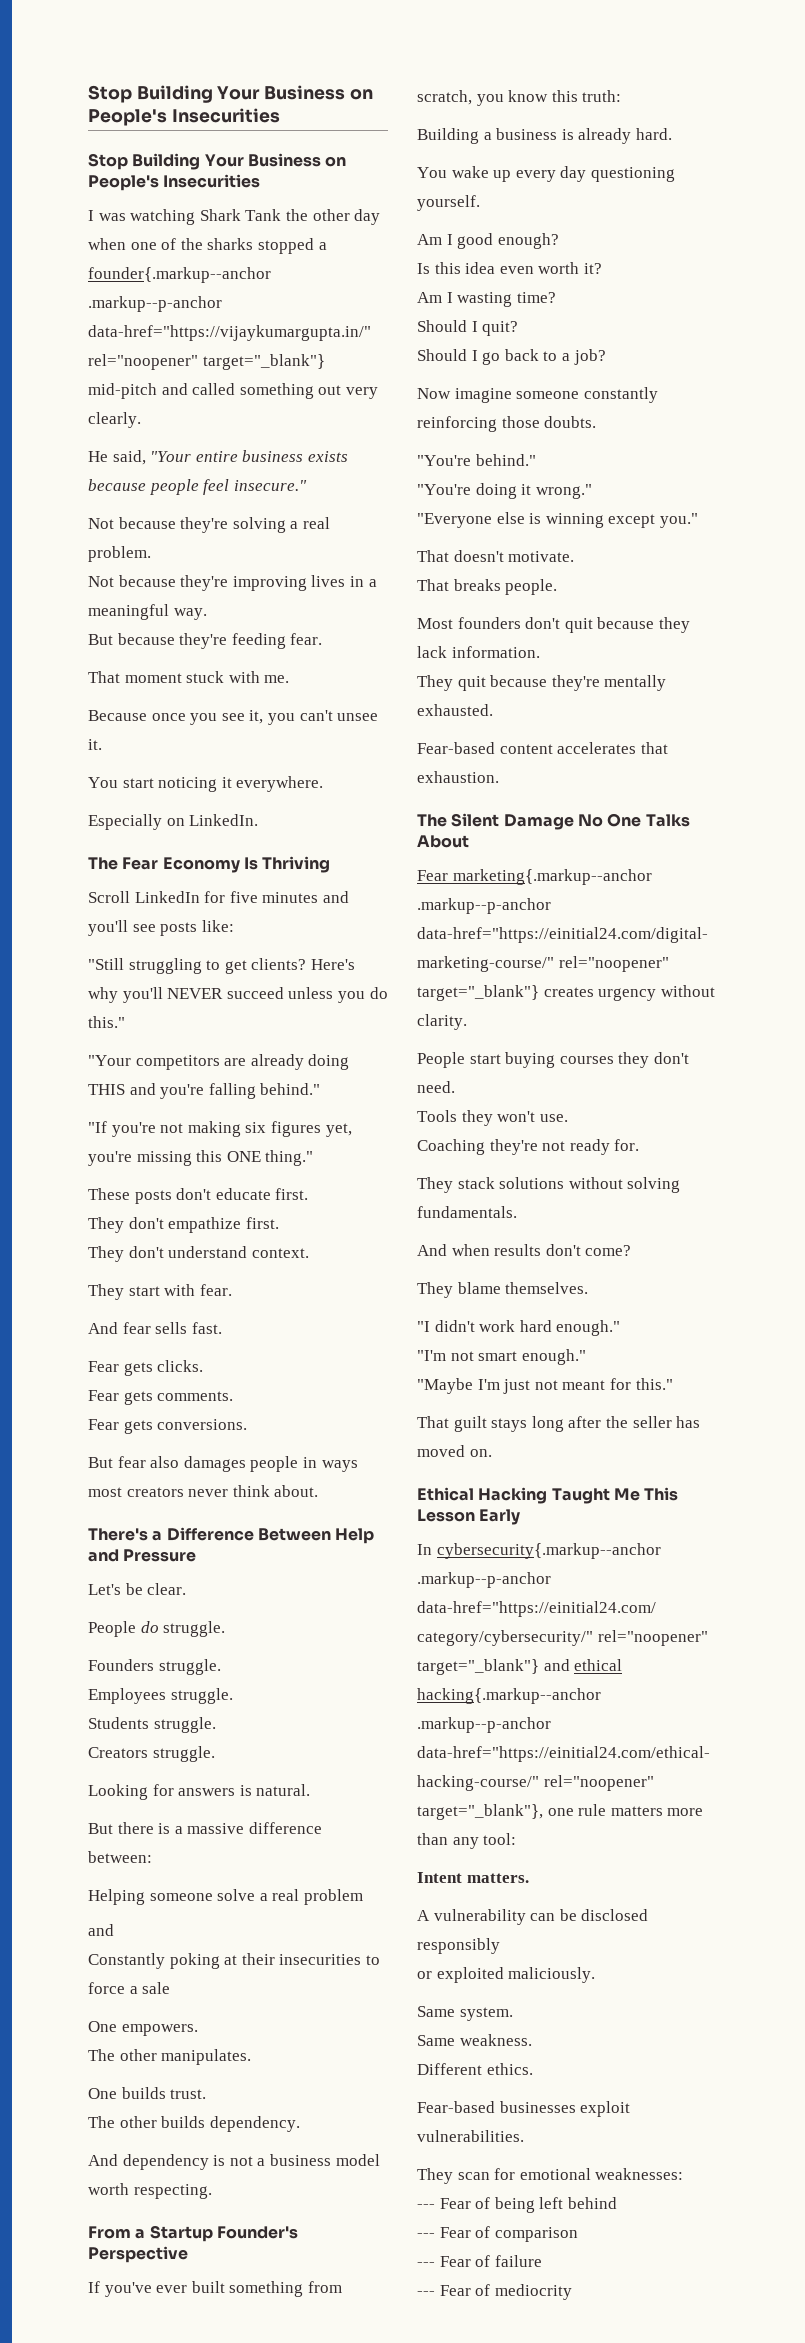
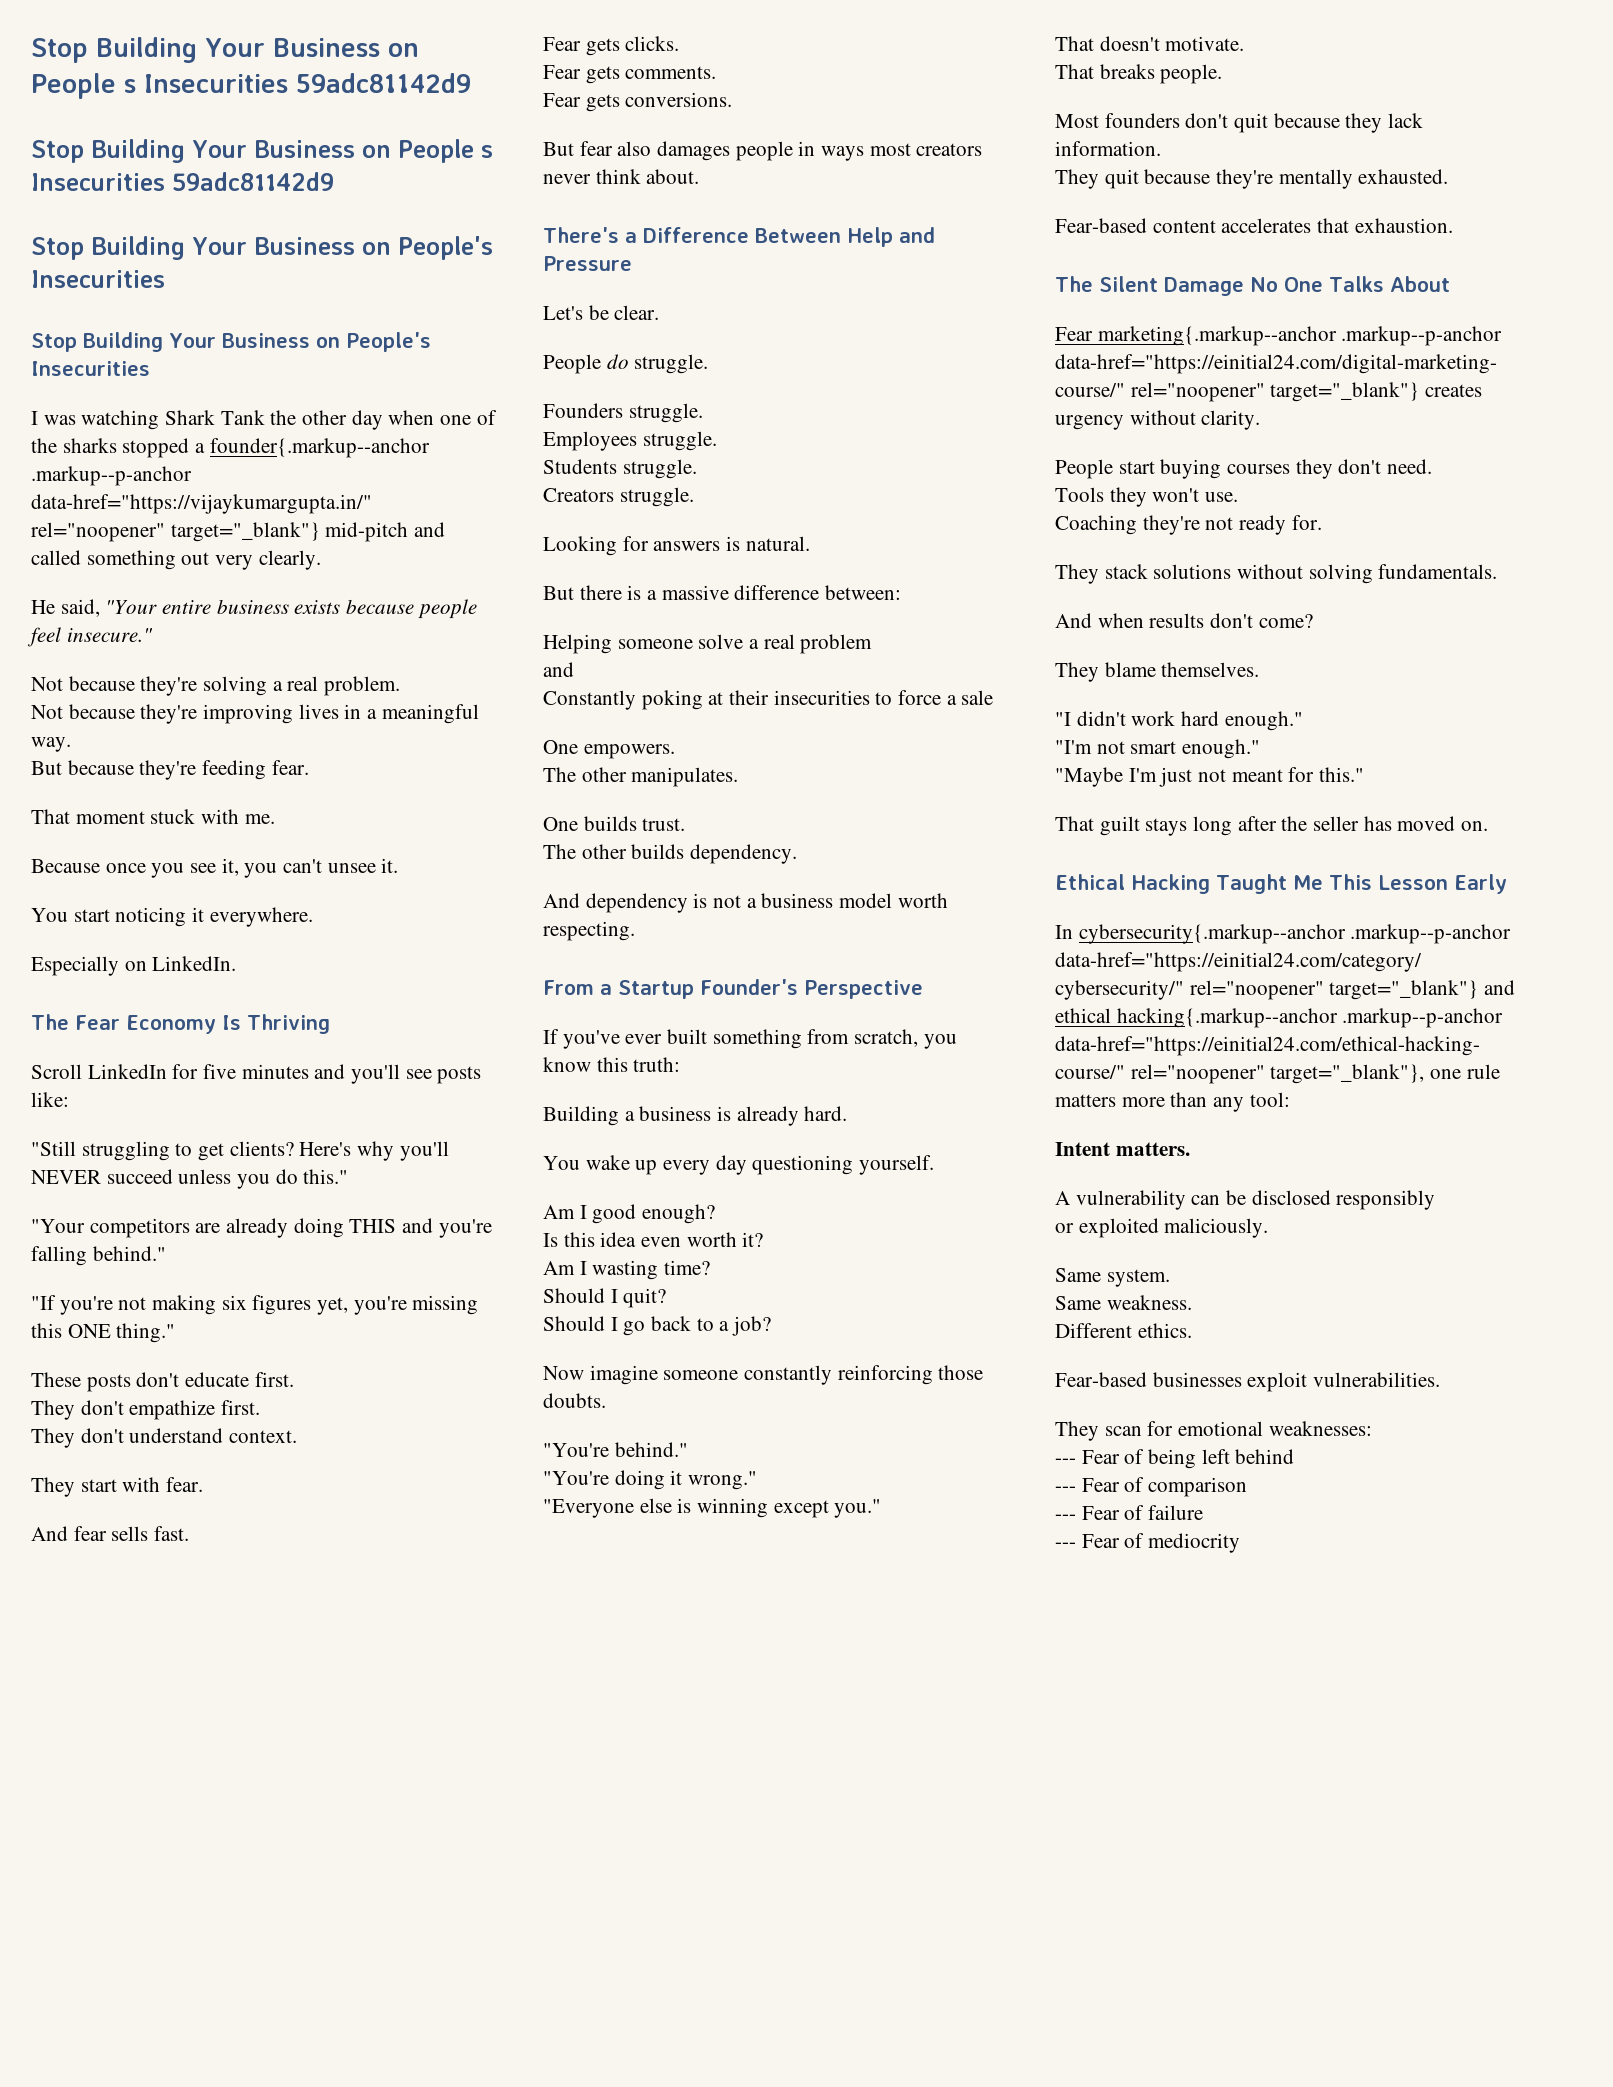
[88,85,373,103] Stop Building Your Business on -> [31,37,419,63] [31,73,471,99] [31,139,493,163] [31,172,334,191] [31,236,391,260] Stop Building Your Business on People s Insecurities 59adc81142d9 // Stop Building Your Business on People s Insecurities 59adc81142d9 // Stop Building Your Business on

